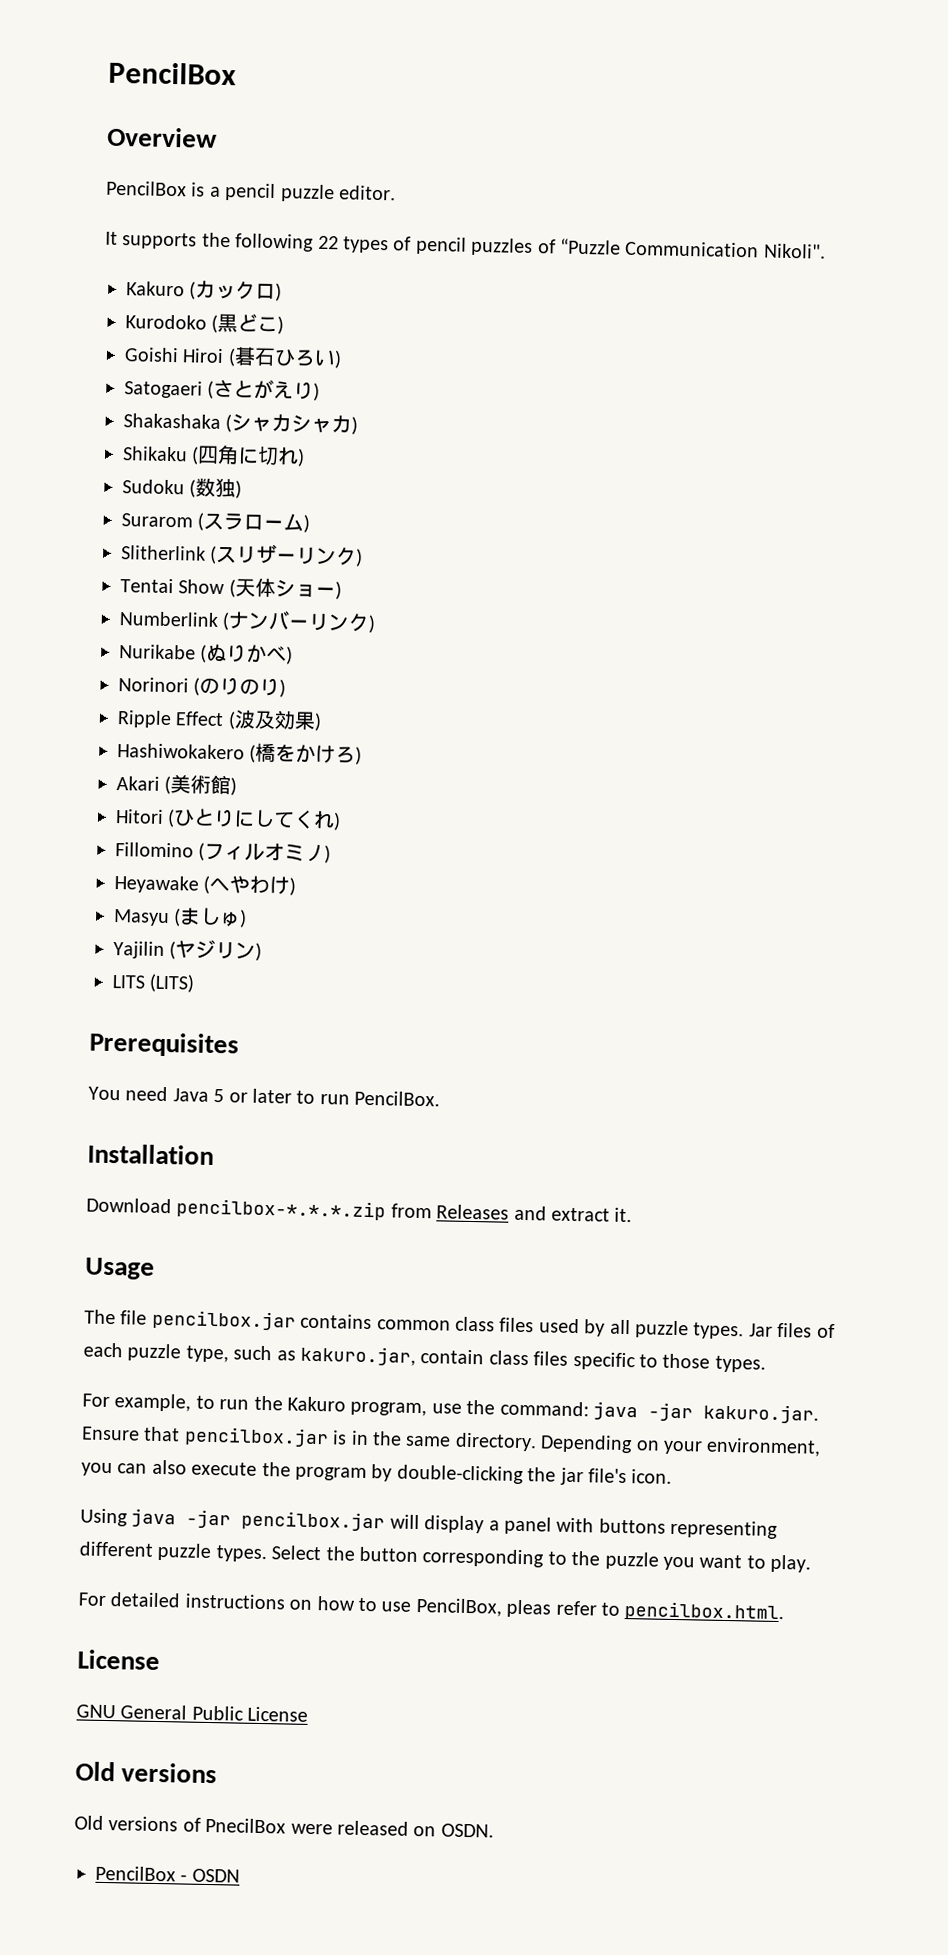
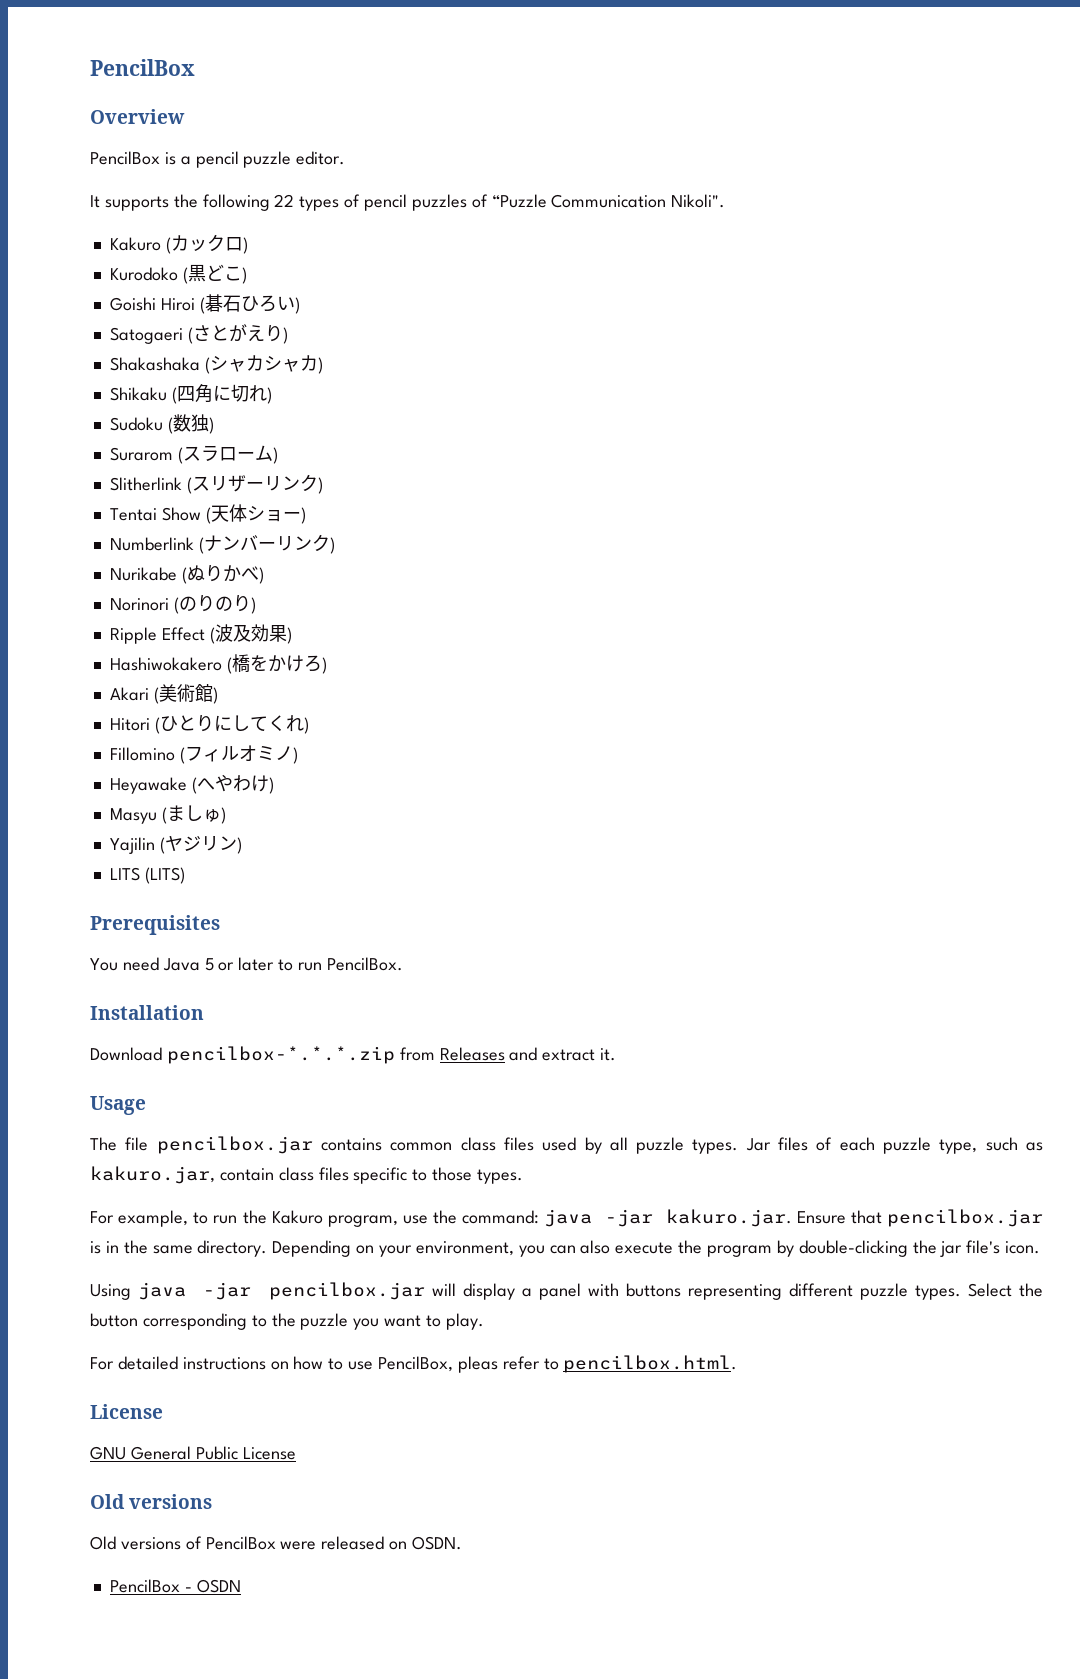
[205,1817,287,1834] PnecilBox -> [205,1536,276,1550] PencilBox

